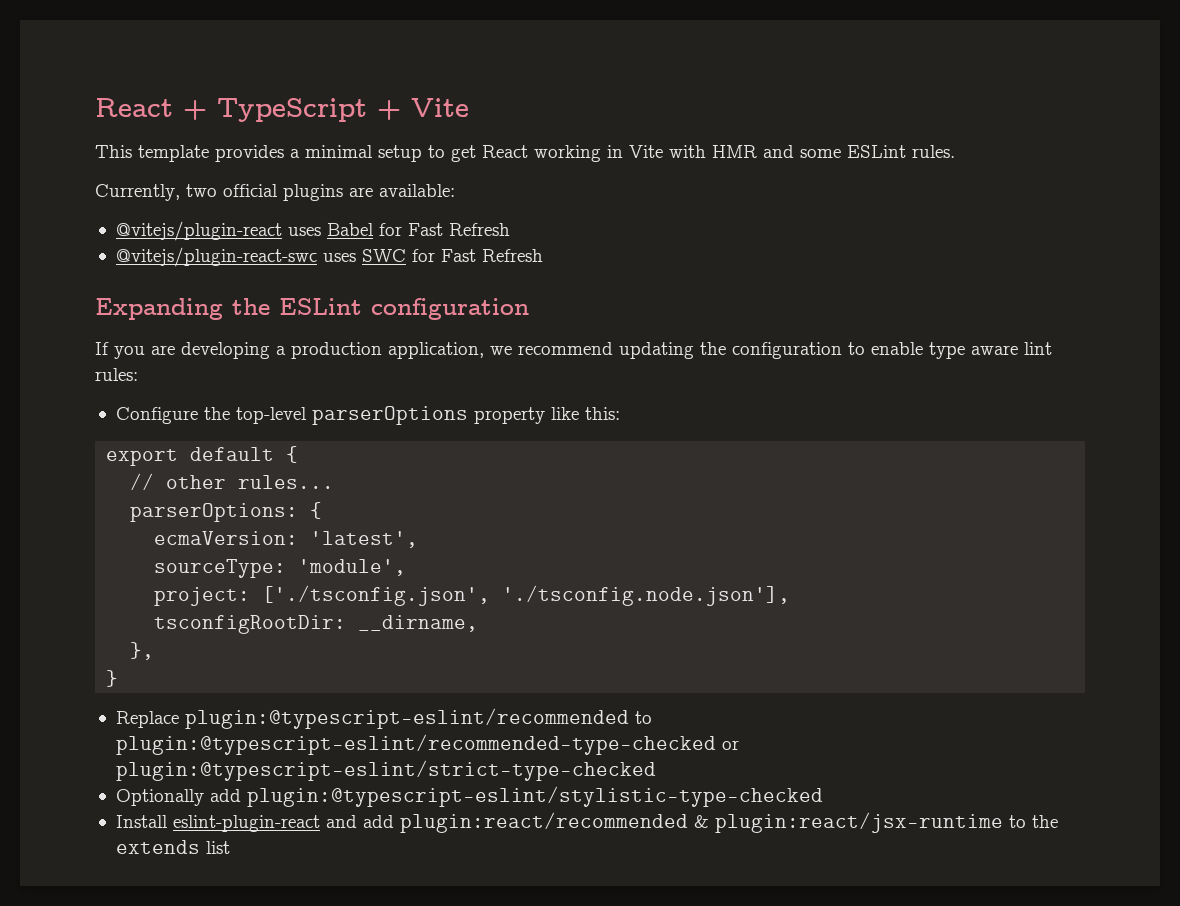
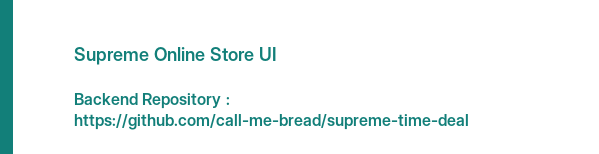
[95,98,469,122] [95,145,955,162] [95,184,455,201] [115,221,510,241] [115,247,543,267] [95,298,529,320] [95,342,1052,359] [95,368,138,381] [115,406,620,425] [106,446,299,466] [130,473,335,490] [130,502,323,522] [154,531,419,548] [154,559,407,578] [154,585,791,606] [154,615,479,634] [130,642,155,660] [106,670,119,687] [115,708,652,729] [115,734,739,755] [115,760,656,781] [115,786,823,807] [115,812,1058,833] [115,840,230,854] React + TypeScript + Vite // This template provides a minimal setup to get React working in Vite with HMR and some ESLint rules. // Currently, two official plugins are available: // @vitejs/plugin-react uses Babel for Fast Refresh // @vitejs/plugin-react-swc uses SWC for Fast Refresh // Expanding the ESLint configuration // If you are developing a production application, we recommend updating the configuration to enable type aware lint rules: // Configure the top-level parserOptions property like this: // export default { // // other rules... // parserOptions: { // ecmaVersion: 'latest', // sourceType: 'module', // project: ['./tsconfig.json', './tsconfig.node.json'], // tsconfigRootDir: __dirname, // }, // } // Replace plugin:@typescript-eslint/recommended to plugin:@typescript-eslint/recommended-type-checked or plugin:@typescript-eslint/strict-type-checked // Optionally add plugin:@typescript-eslint/stylistic-type-checked // Install eslint-plugin-react and add plugin:react/recommended & plugin:react/jsx-runtime to the extends list -> [74,47,277,65] [74,93,230,109] [74,114,469,130] Supreme Online Store UI // Backend Repository : https://github.com/call-me-bread/supreme-time-deal

